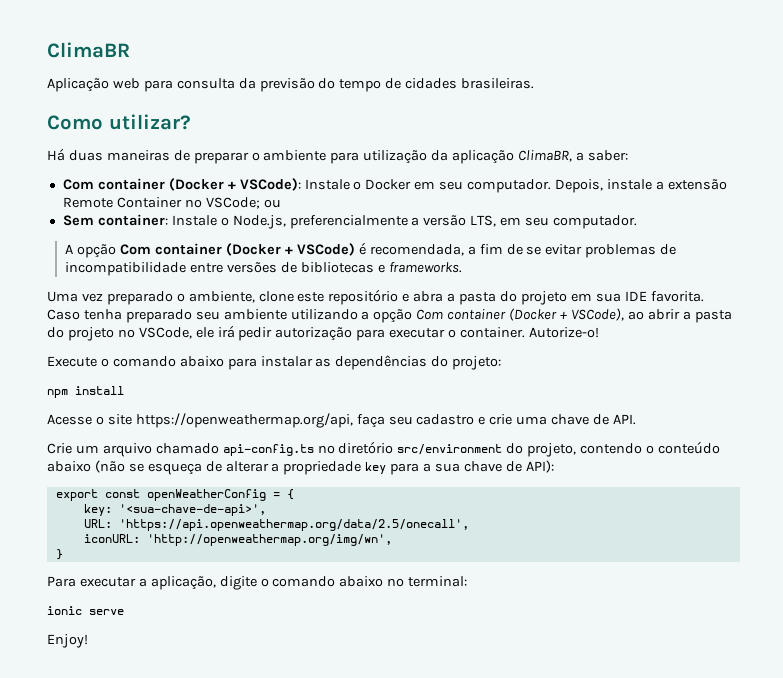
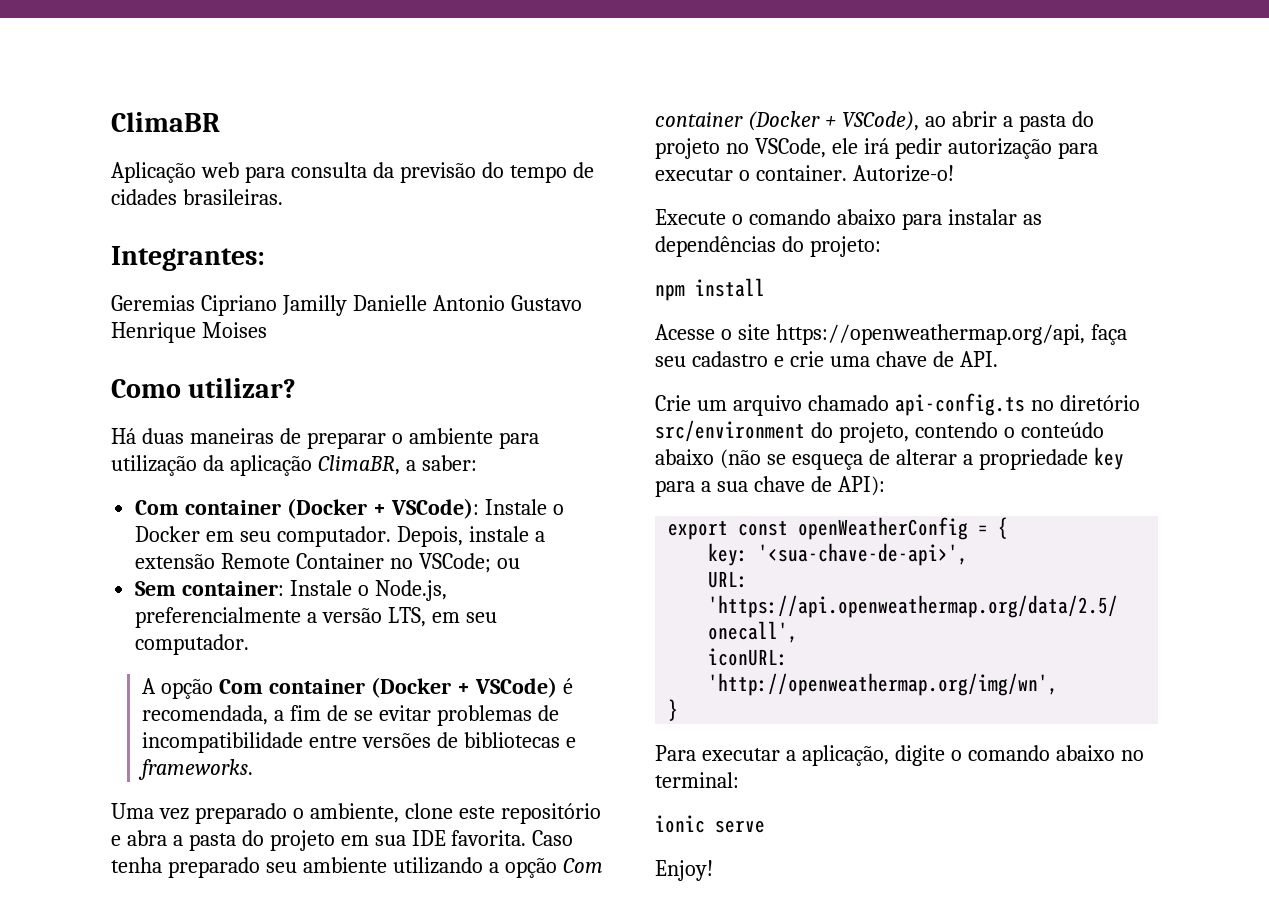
(535, 83) none -> [111,246,265,271] [111,295,582,316] [111,322,267,343] // Integrantes: // Geremias Cipriano Jamilly Danielle Antonio Gustavo Henrique Moises

